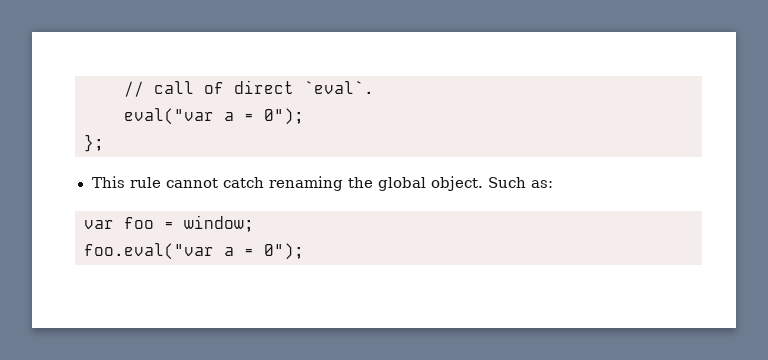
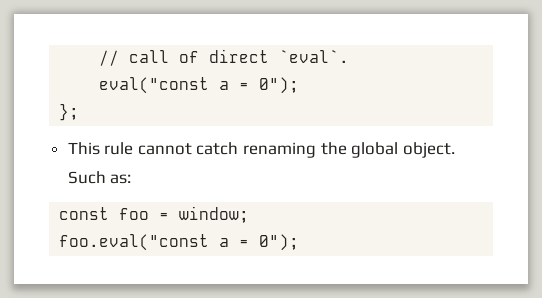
[124,108,214,125] eval("var -> [99,77,210,94] eval("const
[84,220,114,229] var -> [59,207,110,220] const
[84,243,214,260] foo.eval("var -> [59,234,210,251] foo.eval("const

